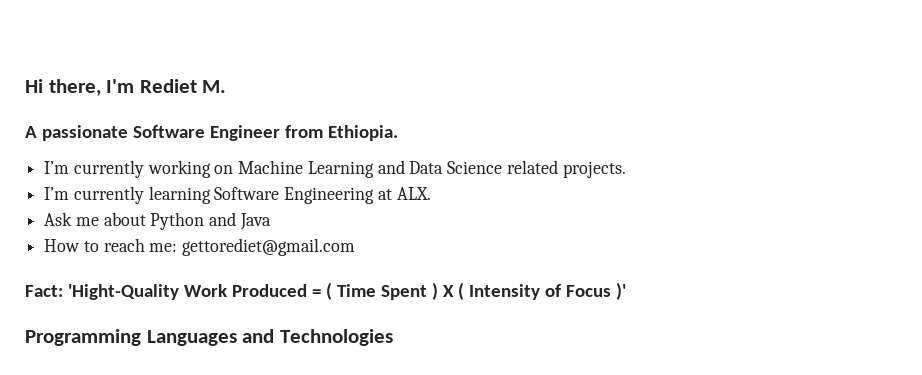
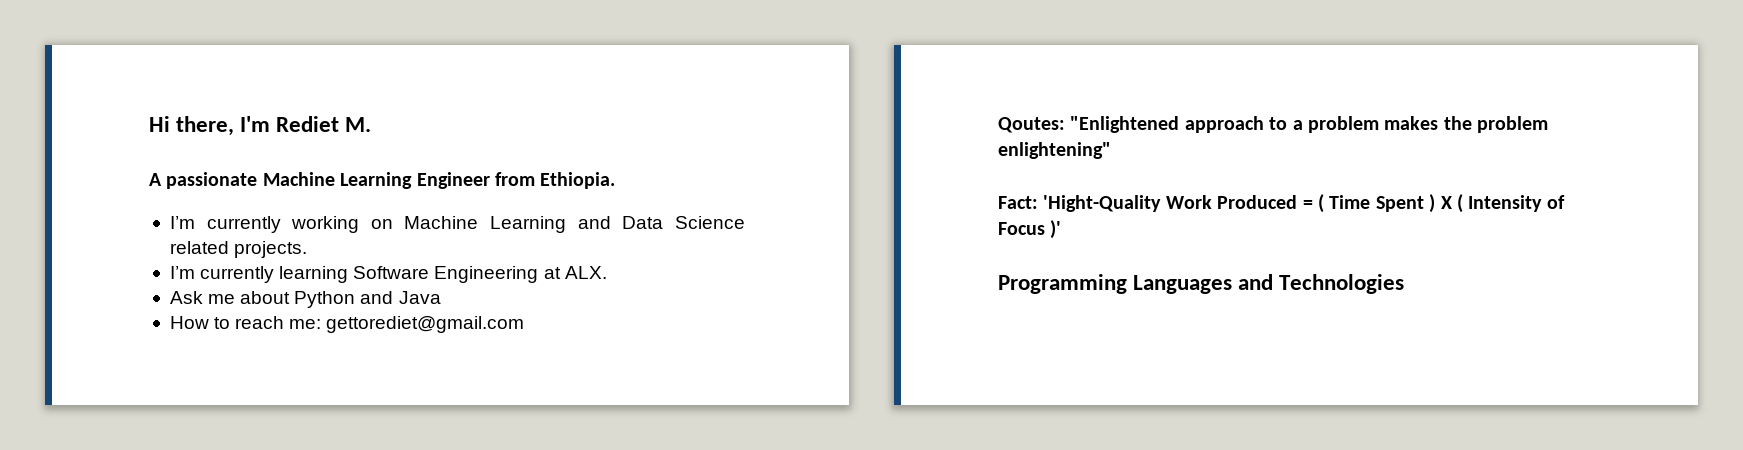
[132,125,205,138] Software -> [262,172,413,189] Machine Learning
(356, 247) none -> [998,116,1549,133] [998,142,1111,159] // Qoutes: "Enlightened approach to a problem makes the problem enlightening"

